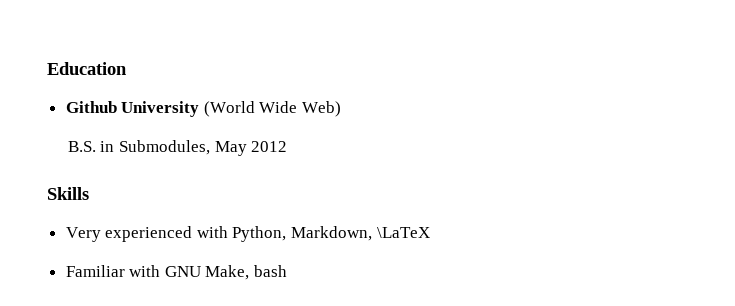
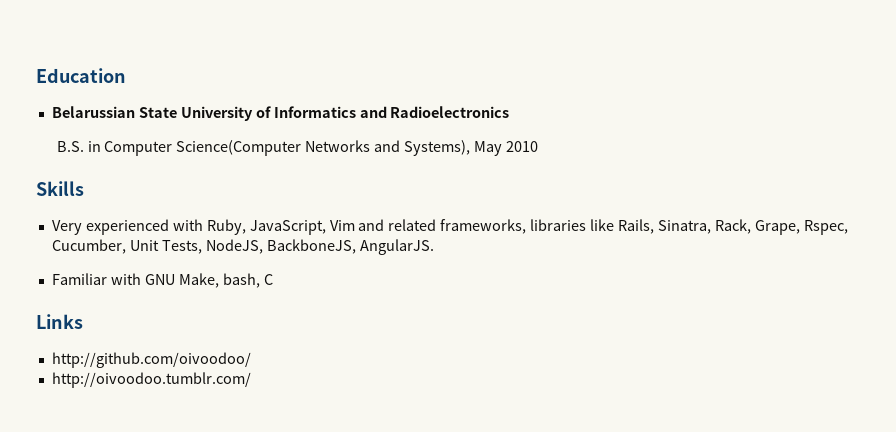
[65,101,342,117] [67,140,288,156] [47,187,89,200] [65,226,430,242] Github University (World Wide Web) // B.S. in Submodules, May 2012 // Skills // Very experienced with Python, Markdown, \LaTeX -> [51,106,510,121] [56,140,538,156] [36,181,84,196] [51,219,848,235] [51,239,434,255] Belarussian State University of Informatics and Radioelectronics // B.S. in Computer Science(Computer Networks and Systems), May 2010 // Skills // Very experienced with Ruby, JavaScript, Vim and related frameworks, libraries like Rails, Sinatra, Rack, Grape, Rspec, Cucumber, Unit Tests, NodeJS, BackboneJS, AngularJS.
[254,265,288,277] bash -> [222,273,273,288] [36,314,83,329] [51,352,251,368] [51,372,251,388] bash, C // Links // http://github.com/oivoodoo/ // http://oivoodoo.tumblr.com/

